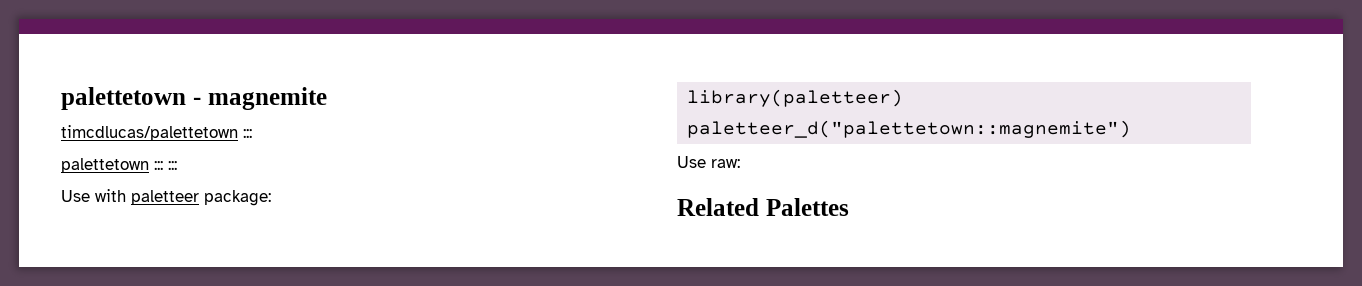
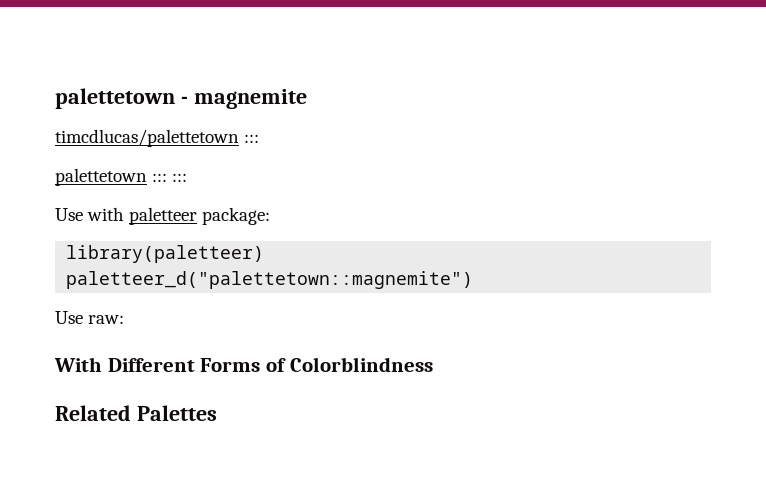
(740, 163) none -> [54,357,433,372] // With Different Forms of Colorblindness

